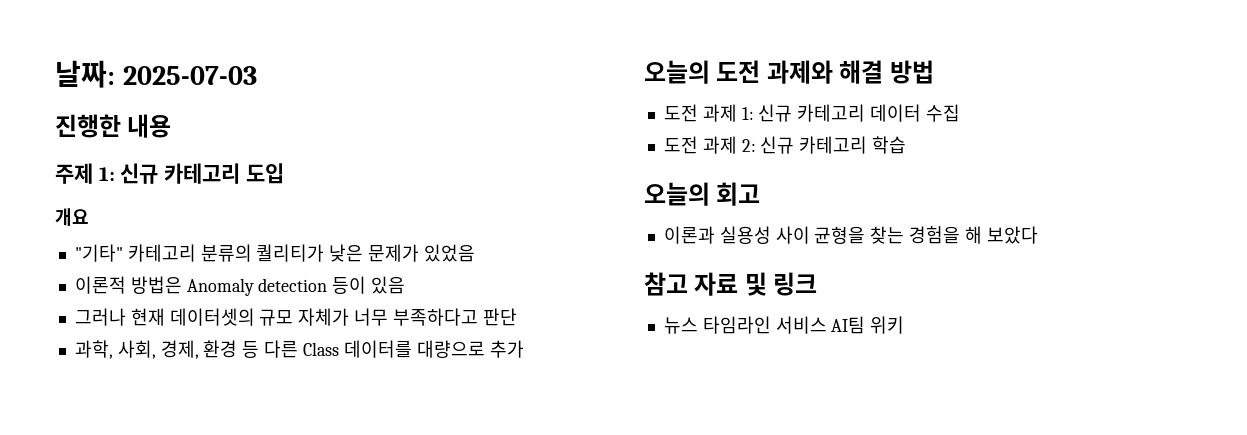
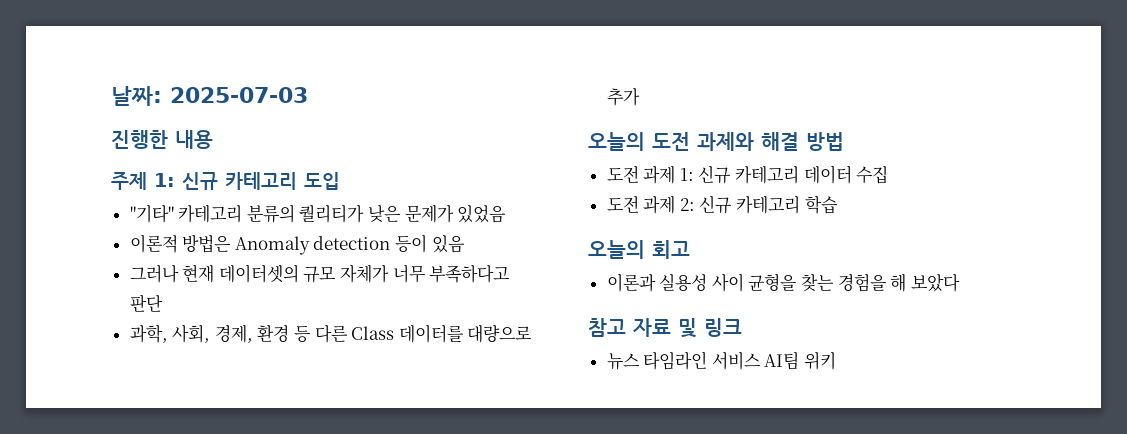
[55,208,89,226] // 개요 -> (340, 181) none

